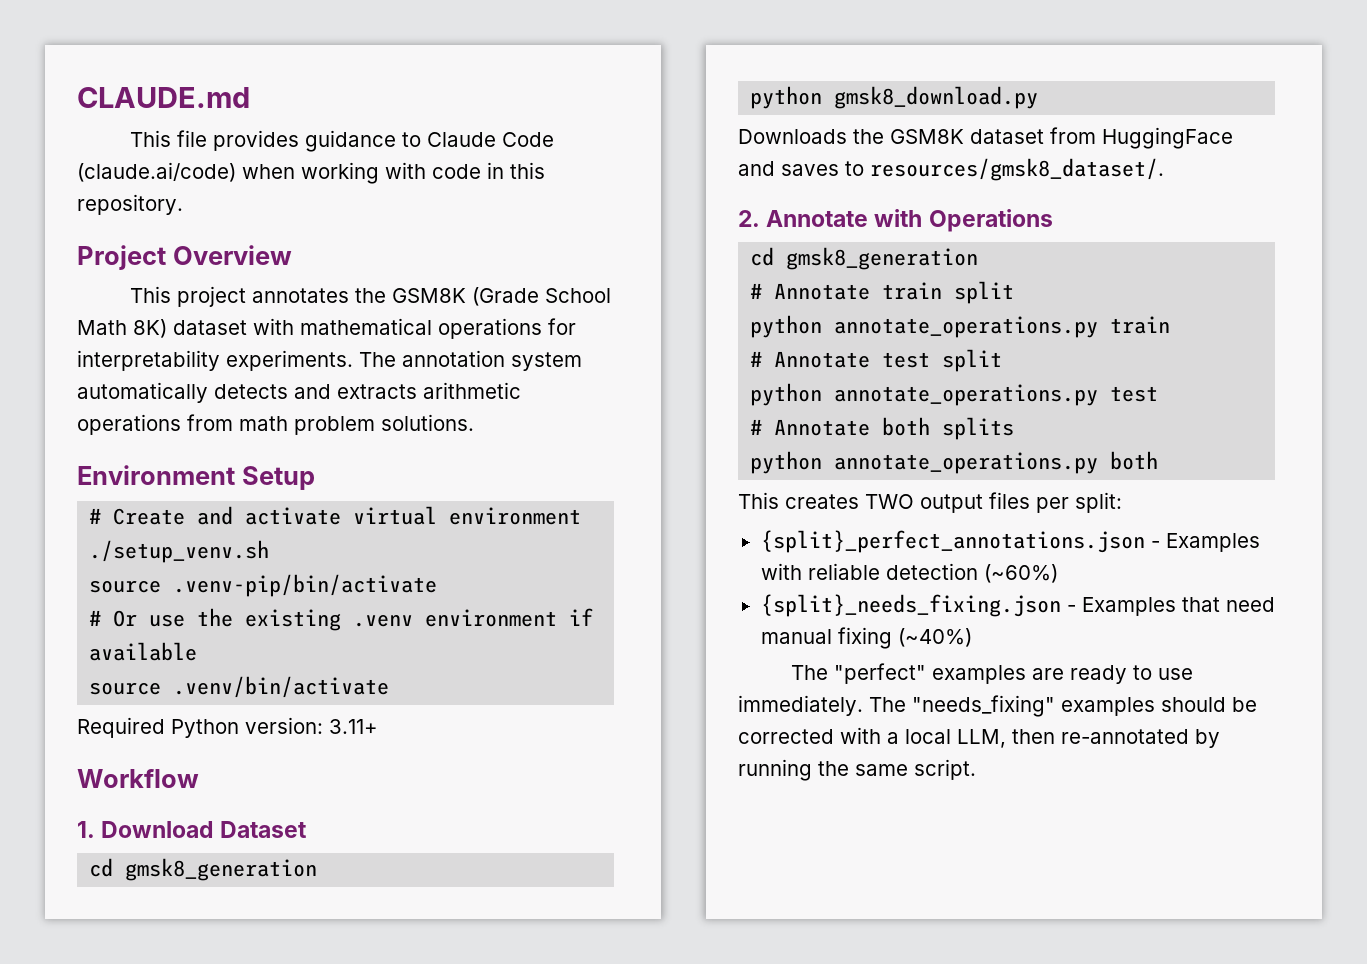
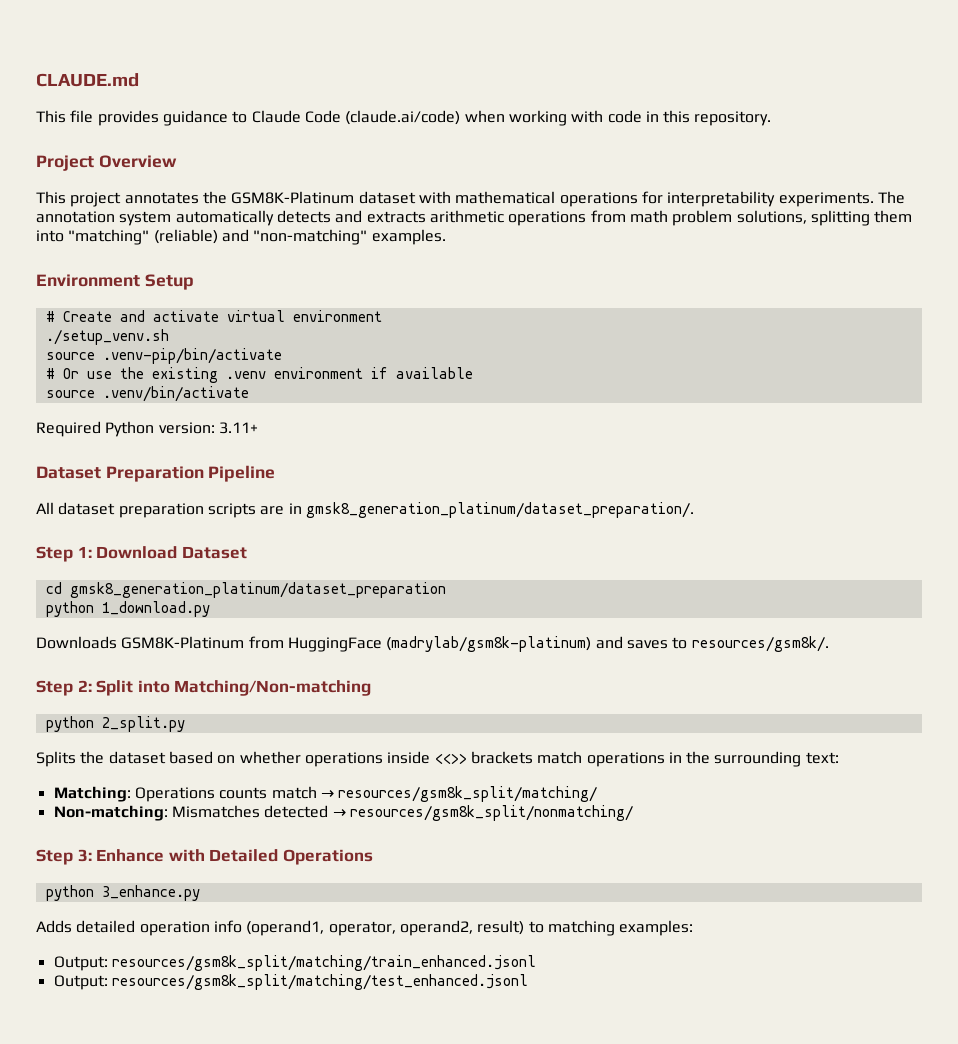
[391,287,611,306] [77,319,167,338] GSM8K (Grade School Math 8K) -> [231,191,355,204] GSM8K-Platinum
[381,414,474,431] solutions. -> [736,210,913,226] [36,229,446,245] solutions, splitting them into "matching" (reliable) and "non-matching" examples.
[77,769,199,788] [77,821,95,838] Workflow // 1. -> [36,465,276,482] [36,502,694,518] [36,546,92,562] Dataset Preparation Pipeline // All dataset preparation scripts are in gmsk8_generation_platinum/dataset_preparation/. // Step 1:
[125,858,318,881] [750,86,1039,109] gmsk8_generation // python gmsk8_download.py -> [69,582,446,598] [45,601,210,617] gmsk8_generation_platinum/dataset_preparation // python 1_download.py
[853,129,1044,144] the GSM8K dataset -> [121,636,245,649] GSM8K-Platinum
(1233, 138) none -> [386,636,592,652] (madrylab/gsm8k-platinum)
[870,158,1164,181] [738,209,1053,232] [750,247,979,270] [750,281,1015,304] [750,315,1171,338] [750,349,1003,372] [750,383,1159,406] [750,417,1015,440] [750,451,1159,474] [738,492,1122,513] [760,530,1260,553] [760,563,1058,583] [760,594,1275,617] [760,627,972,649] [790,663,1193,684] [738,695,1257,717] [738,727,1220,748] [738,759,976,781] resources/gmsk8_dataset/. // 2. Annotate with Operations // cd gmsk8_generation // # Annotate train split // python annotate_operations.py train // # Annotate test split // python annotate_operations.py test // # Annotate both splits // python annotate_operations.py both // This creates TWO output files per split: // {split}_perfect_annotations.json - Examples with reliable detection (~60%) // {split}_needs_fixing.json - Examples that need manual fixing (~40%) // The "perfect" examples are ready to use immediately. The "needs_fixing" examples should be corrected with a local LLM, then re-annotated by running the same script. -> [691,636,829,652] [36,680,372,696] [45,716,185,732] [36,751,839,767] [53,786,598,802] [53,805,633,821] [36,849,373,865] [45,885,200,901] [36,920,694,936] [53,955,536,971] [53,974,528,990] resources/gsm8k/. // Step 2: Split into Matching/Non-matching // python 2_split.py // Splits the dataset based on whether operations inside <<>> brackets match operations in the surrounding text: // Matching: Operations counts match → resources/gsm8k_split/matching/ // Non-matching: Mismatches detected → resources/gsm8k_split/nonmatching/ // Step 3: Enhance with Detailed Operations // python 3_enhance.py // Adds detailed operation info (operand1, operator, operand2, result) to matching examples: // Output: resources/gsm8k_split/matching/train_enhanced.jsonl // Output: resources/gsm8k_split/matching/test_enhanced.jsonl

